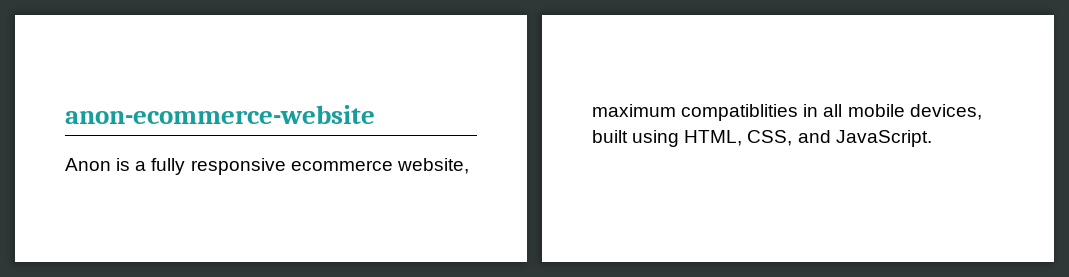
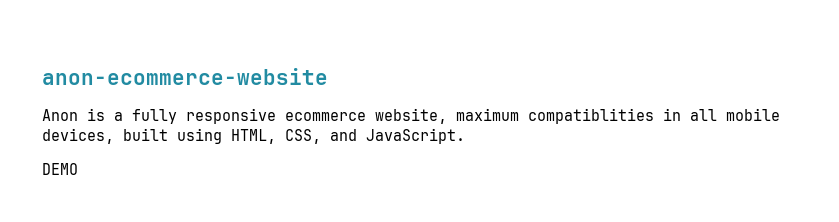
(932, 138) none -> [42,163,78,175] // DEMO

